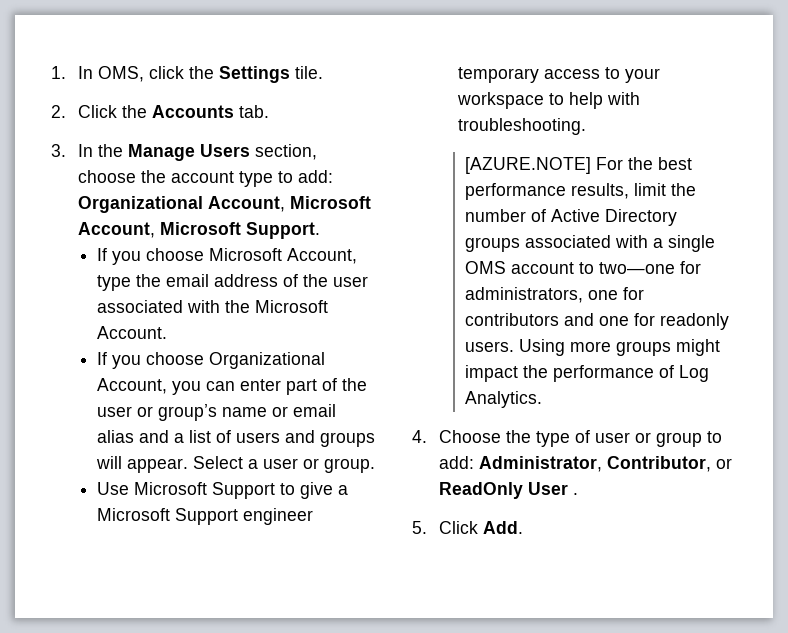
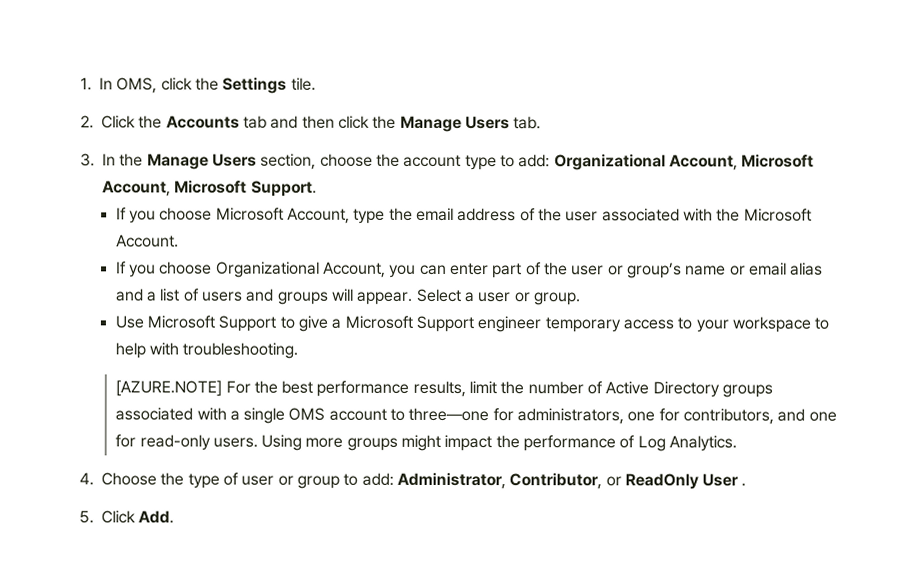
(234, 111) none -> [242,115,510,132] tab and then click the Manage Users
[599,262,676,274] two—one -> [408,407,490,422] three—one
[465,313,560,326] contributors -> [683,408,775,425] contributors,
[660,313,730,330] readonly -> [139,434,211,451] read-only

